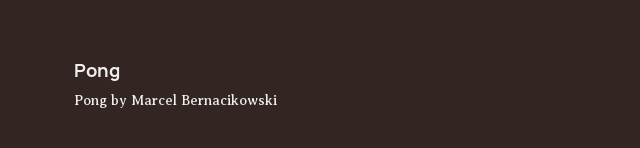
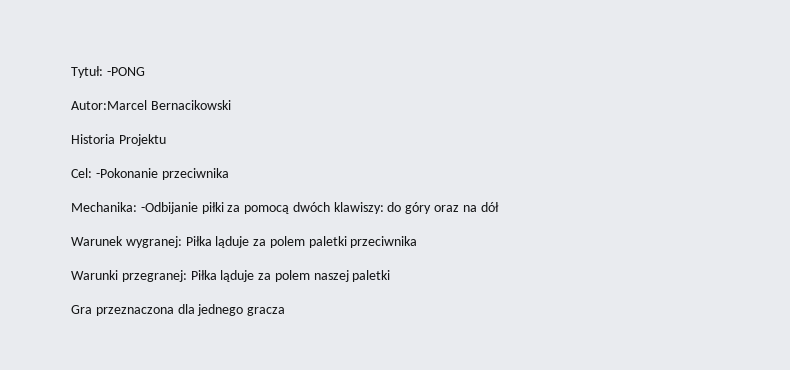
[74,64,120,81] [74,94,277,108] Pong // Pong by Marcel Bernacikowski -> [71,66,145,78] [71,100,231,110] [71,134,166,146] [71,168,229,180] [71,202,499,214] [71,236,418,248] [71,270,391,282] [71,304,286,316] Tytuł: -PONG // Autor:Marcel Bernacikowski // Historia Projektu // Cel: -Pokonanie przeciwnika // Mechanika: -Odbijanie piłki za pomocą dwóch klawiszy: do góry oraz na dół // Warunek wygranej: Piłka ląduje za polem paletki przeciwnika // Warunki przegranej: Piłka ląduje za polem naszej paletki // Gra przeznaczona dla jednego gracza

